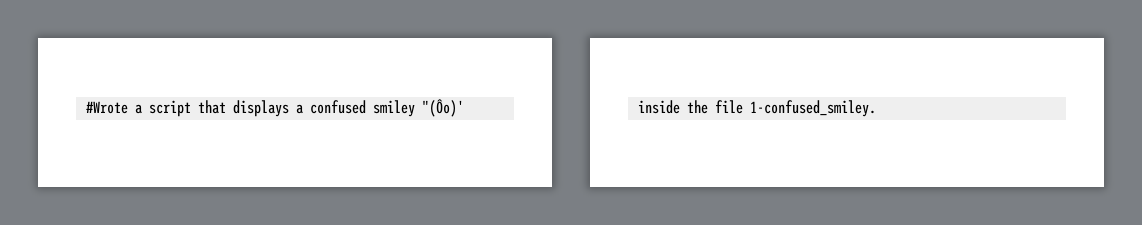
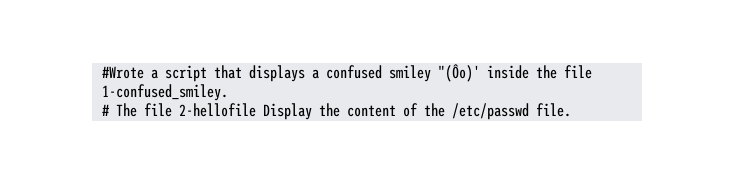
(876, 108) none -> [102,103,572,120] // # The file 2-hellofile Display the content of the /etc/passwd file.

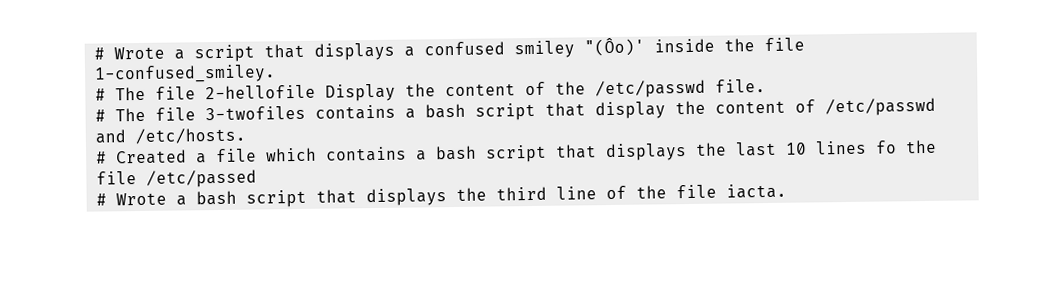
[102,66,145,79] #Wrote -> [93,46,165,60] # Wrote
(572, 110) none -> [94,97,936,122] [94,127,246,145] [95,139,937,165] [95,169,257,188] [95,183,787,208] // # The file 3-twofiles contains a bash script that display the content of /etc/passwd and /etc/hosts. // # Created a file which contains a bash script that displays the last 10 lines fo the file /etc/passed // # Wrote a bash script that displays the third line of the file iacta.

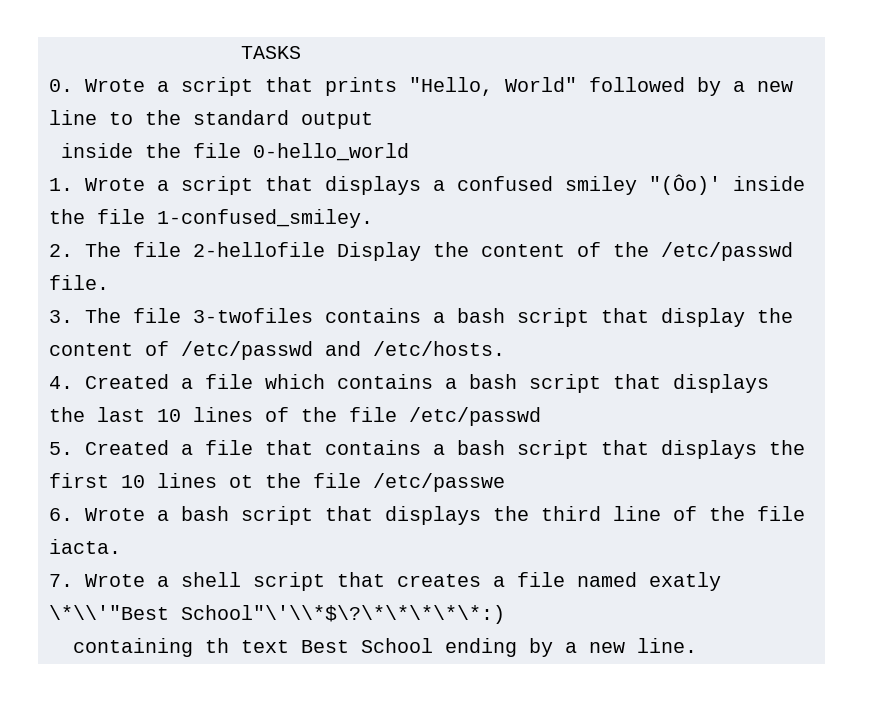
[93,47,105,60] # -> [240,46,301,59] [48,77,793,96] [48,110,373,129] [60,143,409,161] [48,178,73,191] TASKS // 0. Wrote a script that prints "Hello, World" followed by a new line to the standard output // inside the file 0-hello_world // 1.
[94,88,106,101] # -> [48,244,73,257] 2.
[94,109,106,122] # -> [48,310,73,323] 3.
[95,151,107,164] # -> [48,376,73,389] 4.
[874,139,937,154] [95,169,257,188] [95,193,107,206] fo the file /etc/passed // # -> [264,407,541,426] [48,440,805,459] [48,473,505,492] [48,508,73,521] of the file /etc/passwd // 5. Created a file that contains a bash script that displays the first 10 lines ot the file /etc/passwe // 6.
(787, 191) none -> [48,572,721,591] [48,605,505,624] [72,638,697,657] // 7. Wrote a shell script that creates a file named exatly \*\\'"Best School"\'\\*$\?\*\*\*\*\*:) // containing th text Best School ending by a new line.

